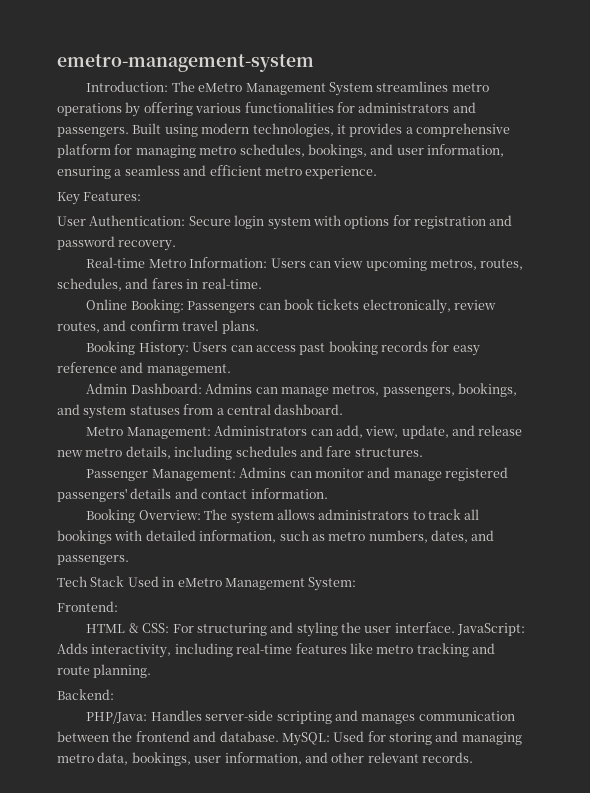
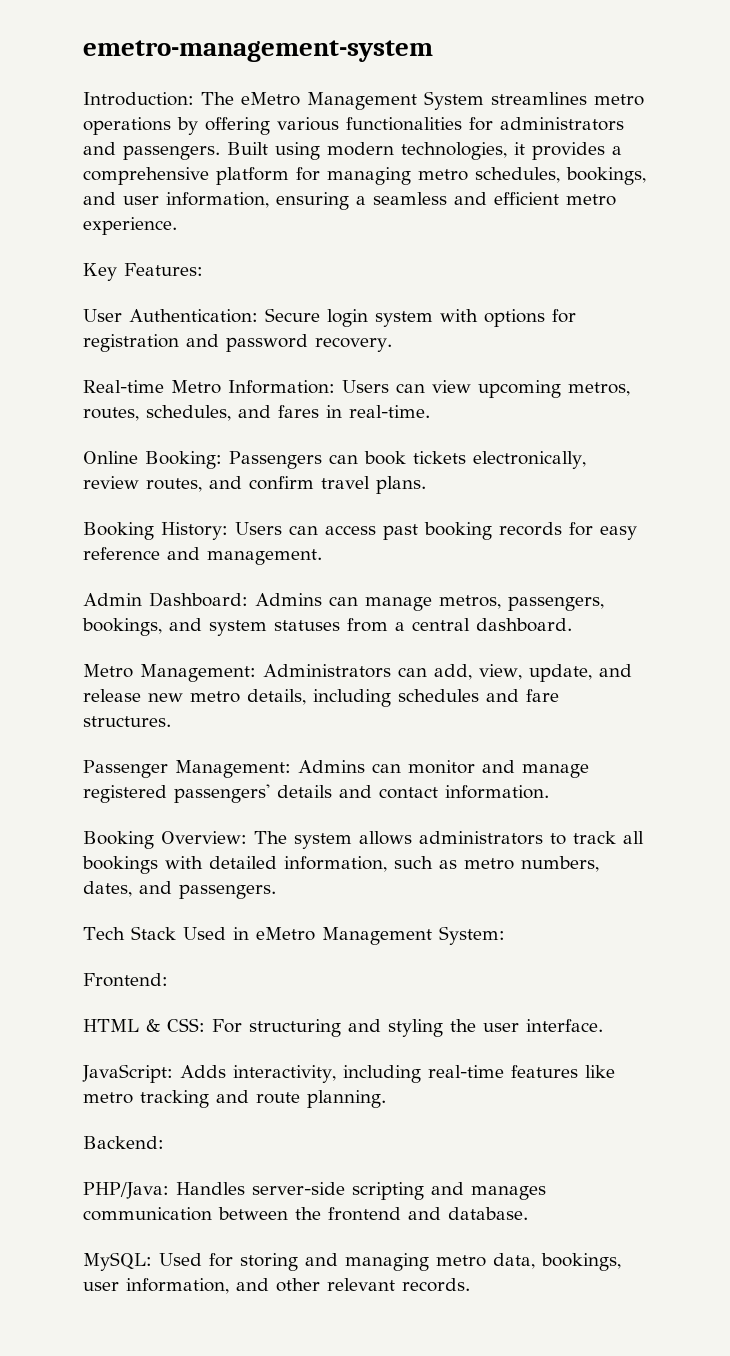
(455, 627) none -> (603, 1025) //
(279, 736) none -> (528, 1213) //

